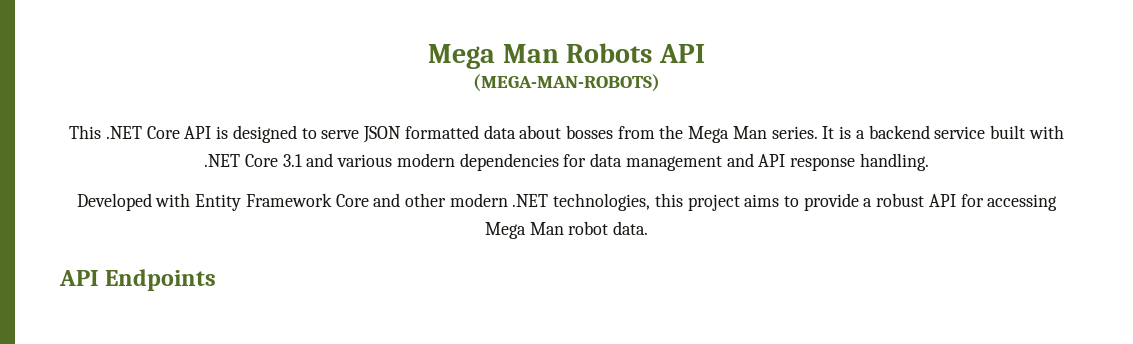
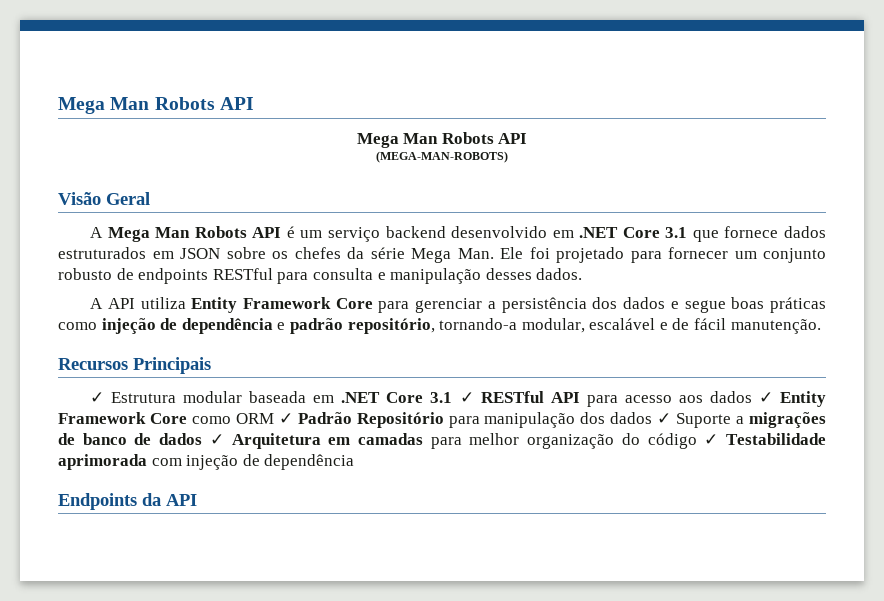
[428,43,705,69] [473,74,660,92] [69,125,1064,143] [204,153,929,171] [76,193,1058,211] [484,221,649,239] [59,269,217,291] Mega Man Robots API // (MEGA-MAN-ROBOTS) // This .NET Core API is designed to serve JSON formatted data about bosses from the Mega Man series. It is a backend service built with .NET Core 3.1 and various modern dependencies for data management and API response handling. // Developed with Entity Framework Core and other modern .NET technologies, this project aims to provide a robust API for accessing Mega Man robot data. // API Endpoints -> [58,97,254,114] [356,132,528,148] [376,151,508,163] [58,192,150,205] [90,226,826,242] [58,247,826,263] [58,268,583,284] [90,297,826,313] [58,318,821,334] [58,357,211,374] [90,391,826,407] [58,412,827,428] [58,433,826,449] [58,454,355,470] [58,493,197,510] Mega Man Robots API // Mega Man Robots API // (MEGA-MAN-ROBOTS) // Visão Geral // A Mega Man Robots API é um serviço backend desenvolvido em .NET Core 3.1 que fornece dados estruturados em JSON sobre os chefes da série Mega Man. Ele foi projetado para fornecer um conjunto robusto de endpoints RESTful para consulta e manipulação desses dados. // A API utiliza Entity Framework Core para gerenciar a persistência dos dados e segue boas práticas como injeção de dependência e padrão repositório, tornando-a modular, escalável e de fácil manutenção. // Recursos Principais // ✓ Estrutura modular baseada em .NET Core 3.1 ✓ RESTful API para acesso aos dados ✓ Entity Framework Core como ORM ✓ Padrão Repositório para manipulação dos dados ✓ Suporte a migrações de banco de dados ✓ Arquitetura em camadas para melhor organização do código ✓ Testabilidade aprimorada com injeção de dependência // Endpoints da API

